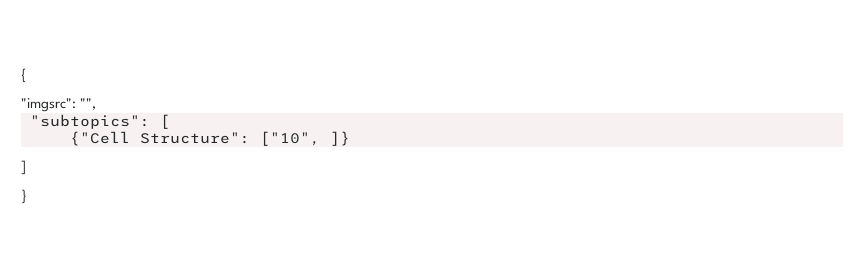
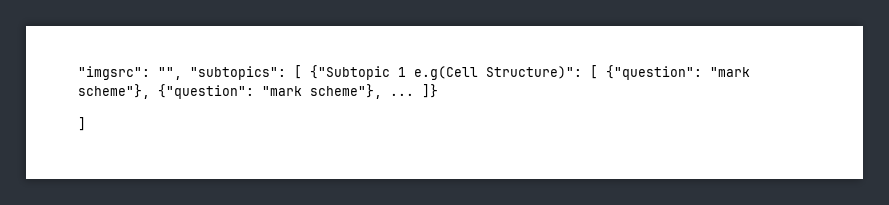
[21,68,26,83] { // -> (78, 73) none
(97, 104) // -> (182, 73) none
[70,131,320,146] // {"Cell Structure": ["10", -> [310,65,750,80] [78,84,414,99] {"Subtopic 1 e.g(Cell Structure)": [ {"question": "mark scheme"}, {"question": "mark scheme"}, ...
[21,189,27,204] // } -> (86, 124) none

